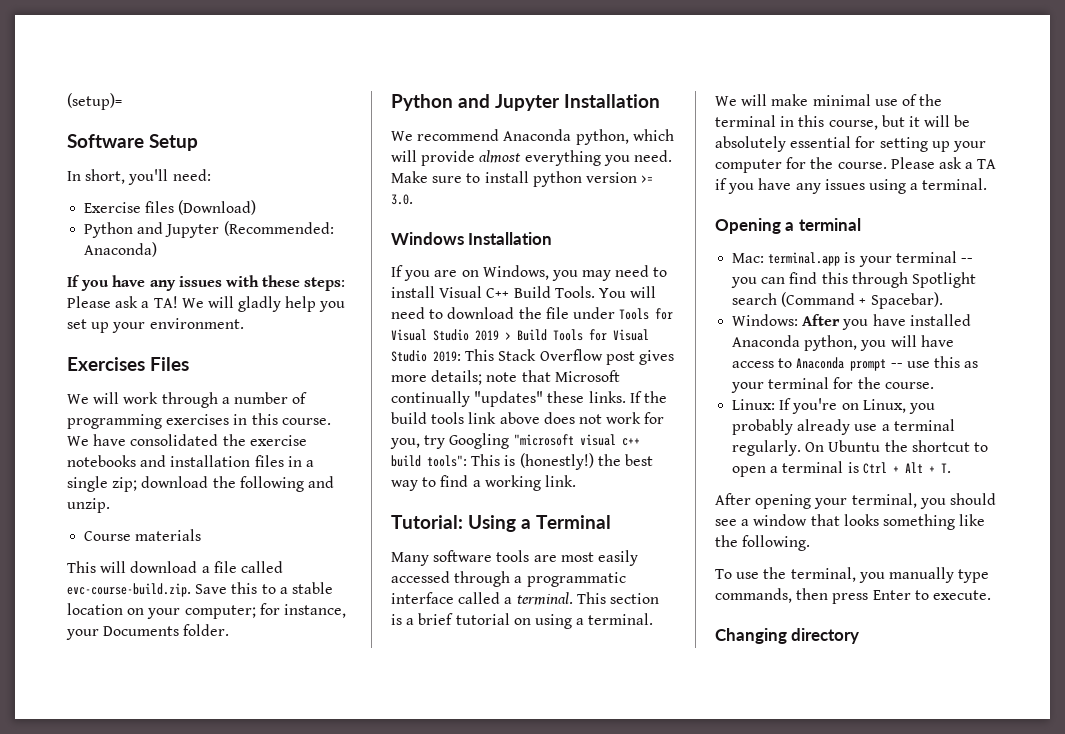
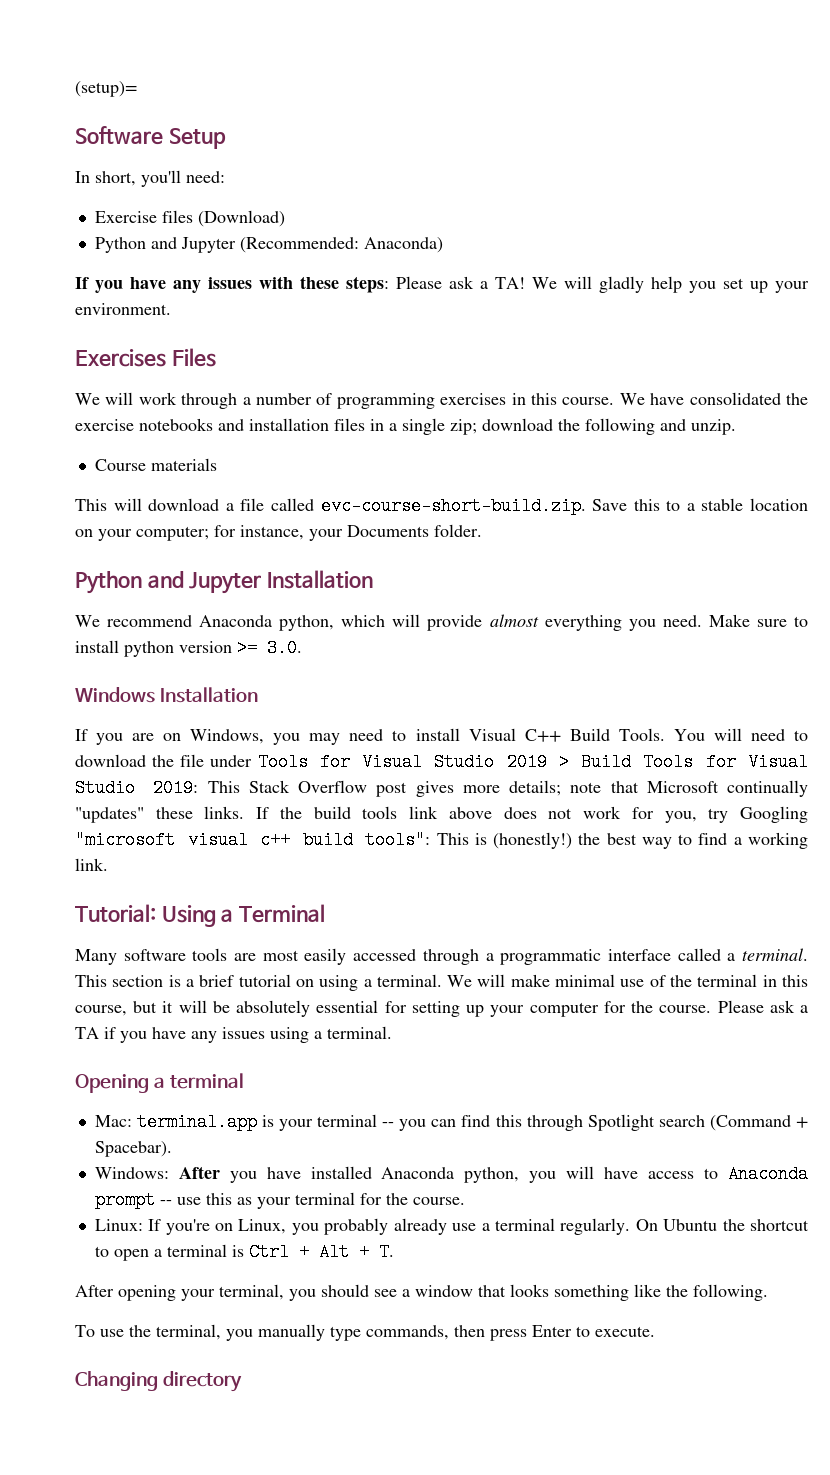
[67,583,191,597] evc-course-build.zip. -> [320,497,586,515] evc-course-short-build.zip.

